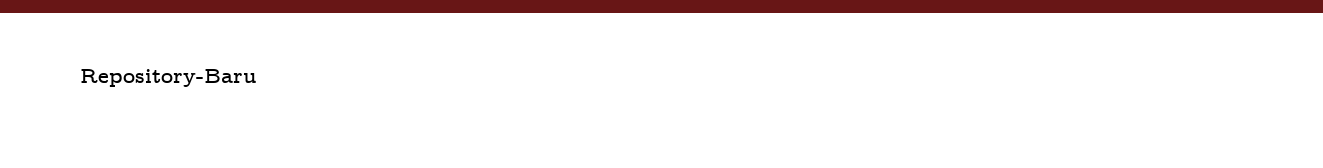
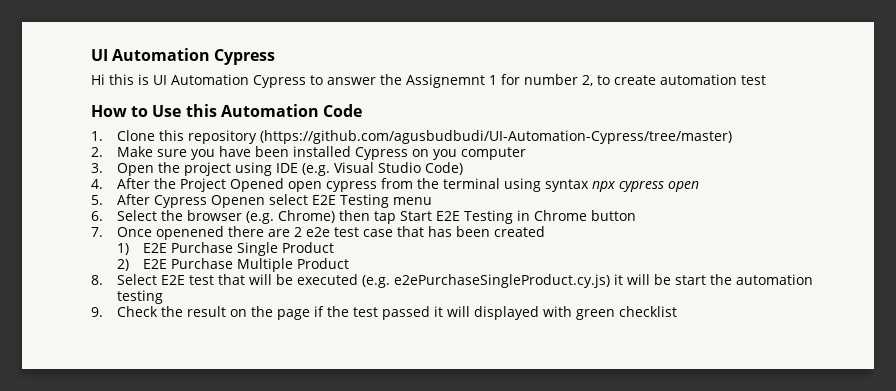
[80,69,257,87] Repository-Baru -> [91,48,276,65] [91,74,766,88] [91,104,362,117] [91,130,732,144] [91,146,526,160] [91,162,463,176] [91,178,699,192] [91,194,432,208] [91,210,636,224] [91,226,545,240] [116,242,334,256] [116,258,349,272] [91,274,813,288] [116,290,163,304] [91,306,677,320] UI Automation Cypress // Hi this is UI Automation Cypress to answer the Assignemnt 1 for number 2, to create automation test // How to Use this Automation Code // 1. Clone this repository (https://github.com/agusbudbudi/UI-Automation-Cypress/tree/master) // 2. Make sure you have been installed Cypress on you computer // 3. Open the project using IDE (e.g. Visual Studio Code) // 4. After the Project Opened open cypress from the terminal using syntax npx cypress open // 5. After Cypress Openen select E2E Testing menu // 6. Select the browser (e.g. Chrome) then tap Start E2E Testing in Chrome button // 7. Once openened there are 2 e2e test case that has been created // 1) E2E Purchase Single Product // 2) E2E Purchase Multiple Product // 8. Select E2E test that will be executed (e.g. e2ePurchaseSingleProduct.cy.js) it will be start the automation testing // 9. Check the result on the page if the test passed it will displayed with green checklist

